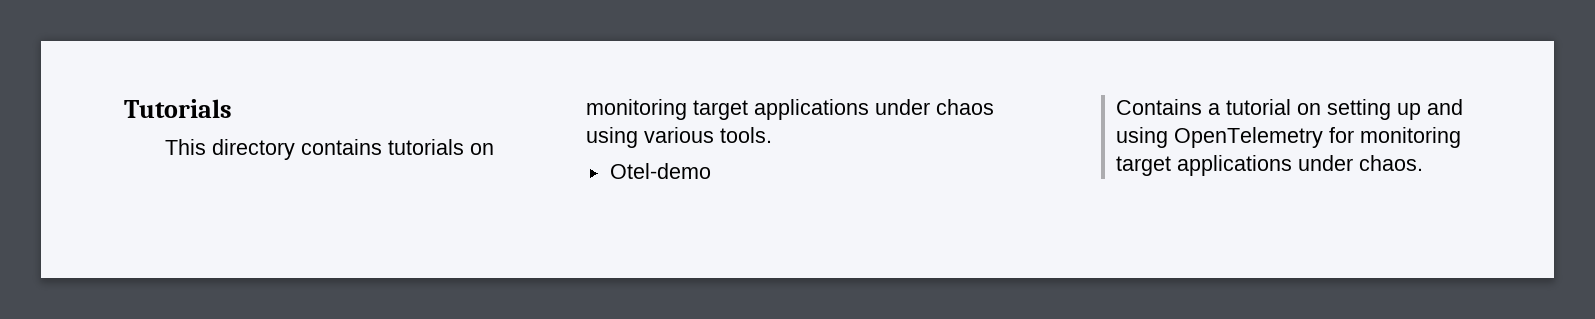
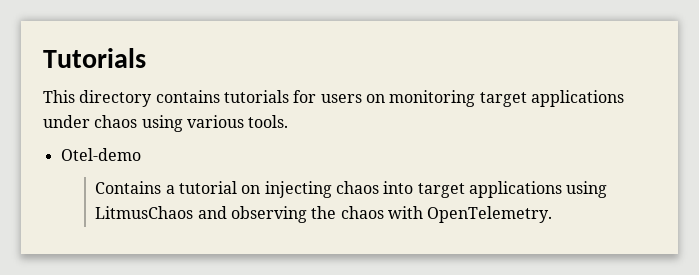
(465, 147) none -> [293,90,362,103] for users
[1327,99,1464,120] [1116,127,1462,148] [1116,155,1424,176] setting up and using OpenTelemetry for monitoring target applications under chaos. -> [264,181,608,198] [95,206,553,223] injecting chaos into target applications using LitmusChaos and observing the chaos with OpenTelemetry.

